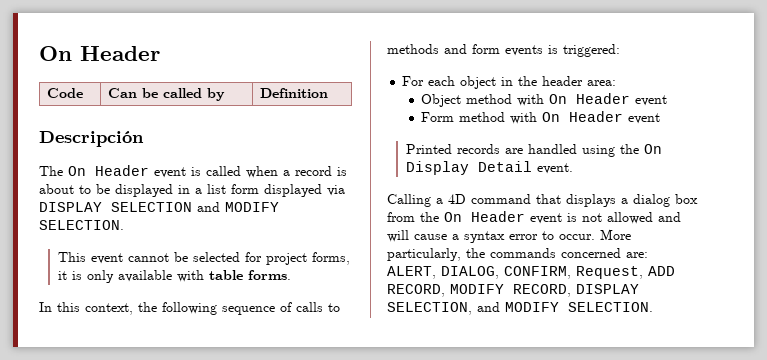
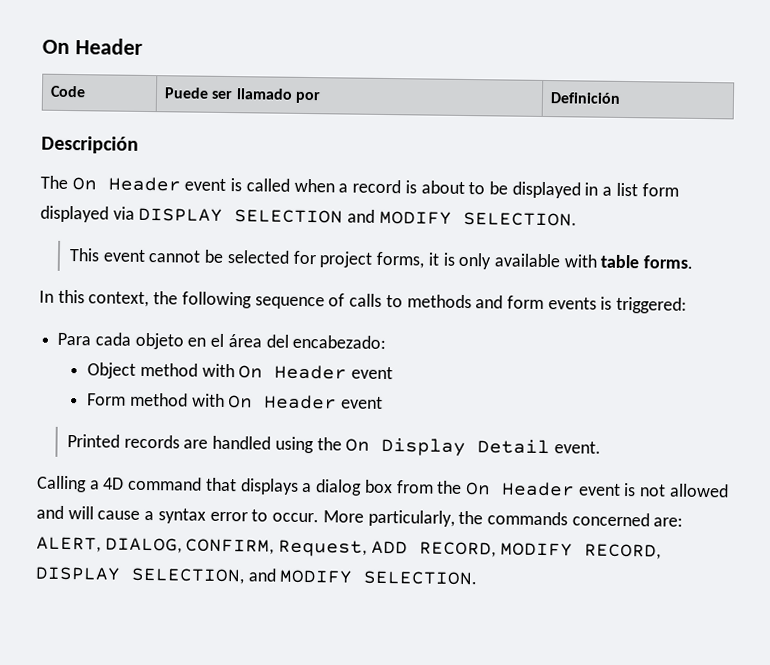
[108,88,226,101] [260,88,329,98] Can be called by | Definition -> [163,87,321,104] [549,92,621,104] Puede ser llamado por | Definición
[402,76,617,89] For each object in the header area: -> [57,332,387,350] Para cada objeto en el área del encabezado:

